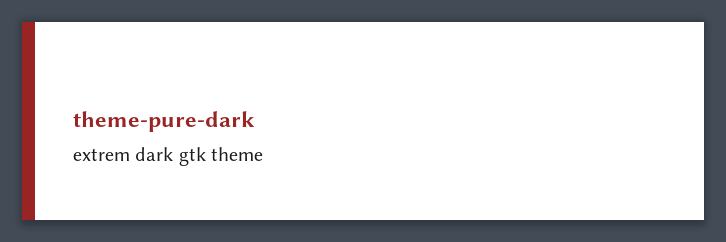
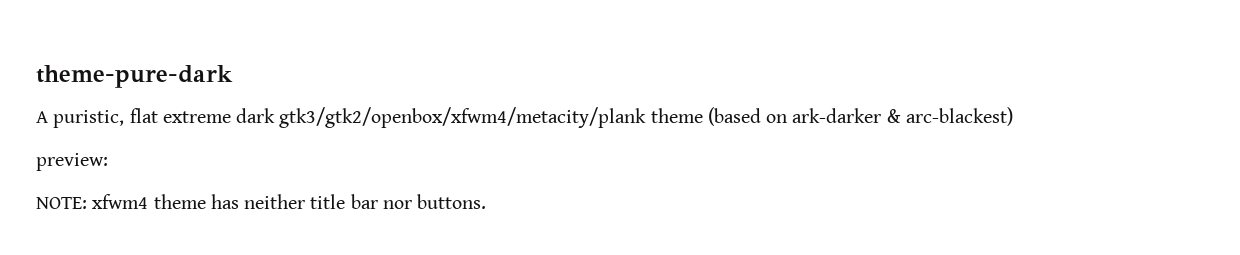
[73,147,264,166] extrem dark gtk theme -> [36,107,1013,128] [36,153,108,171] [36,194,487,209] A puristic, flat extreme dark gtk3/gtk2/openbox/xfwm4/metacity/plank theme (based on ark-darker & arc-blackest) // preview: // NOTE: xfwm4 theme has neither title bar nor buttons.

